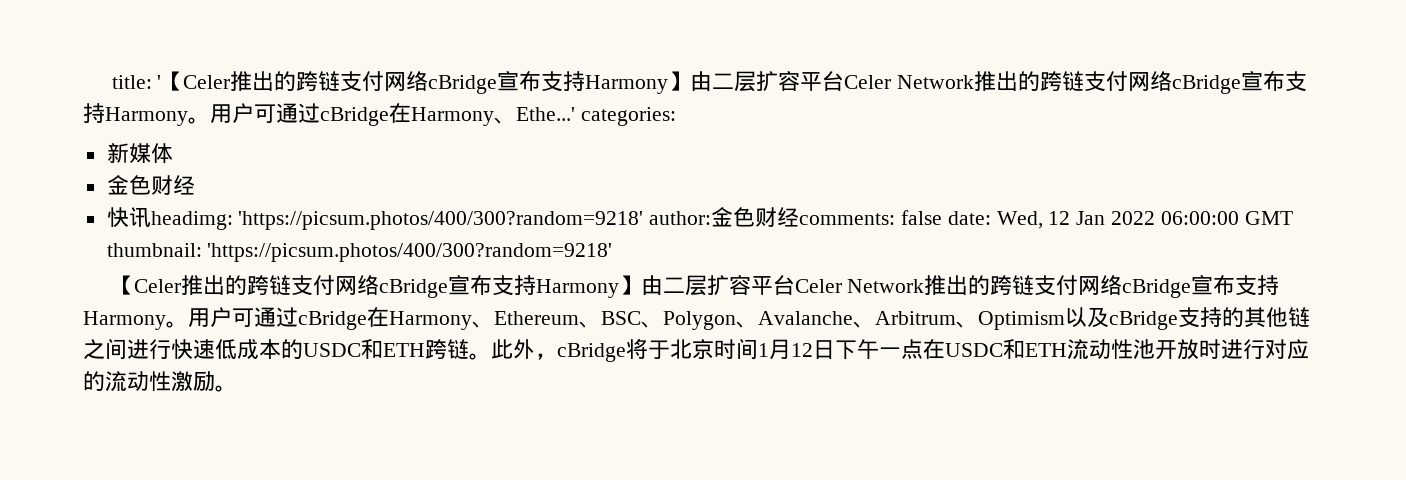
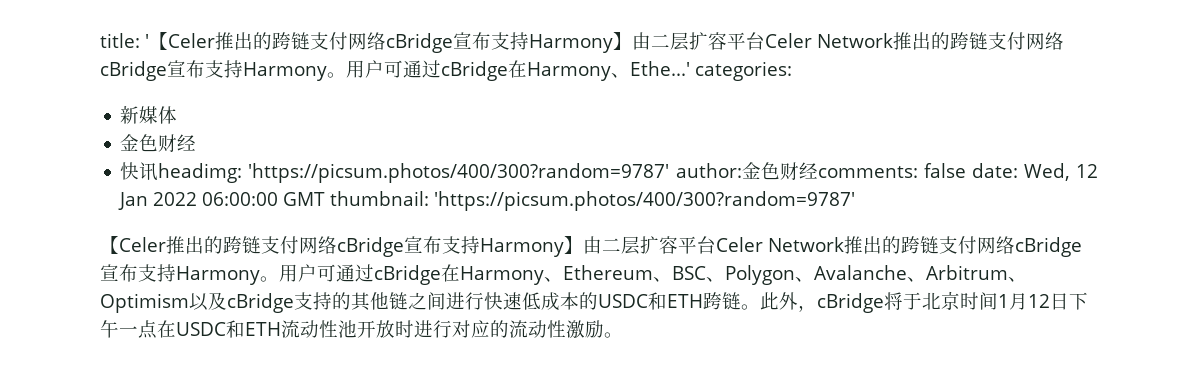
[238,211,644,230] 'https://picsum.photos/400/300?random=9218' -> [248,163,670,183] 'https://picsum.photos/400/300?random=9787'
[207,243,613,262] 'https://picsum.photos/400/300?random=9218' -> [434,191,856,211] 'https://picsum.photos/400/300?random=9787'

